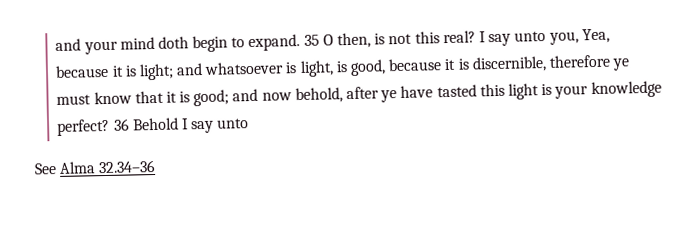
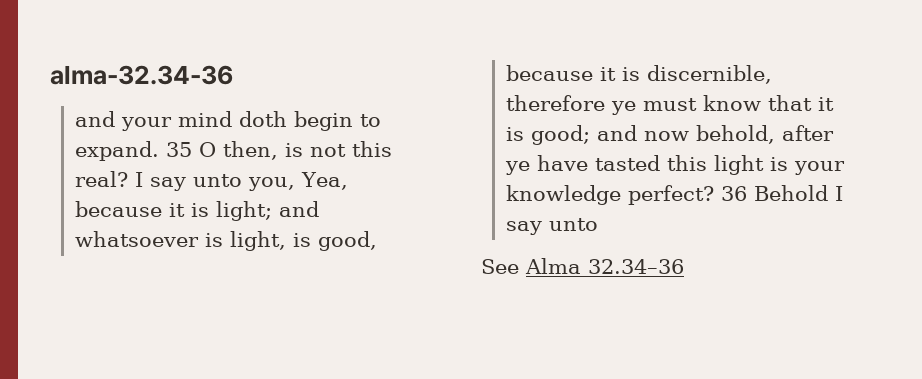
(55, 44) none -> [50,65,233,85] alma-32.34-36 //

